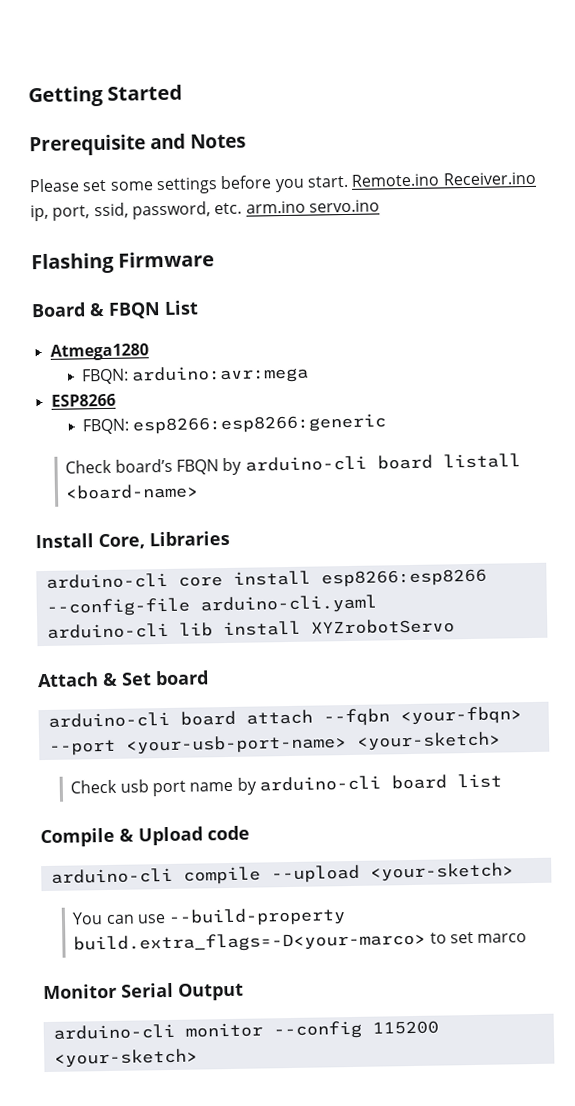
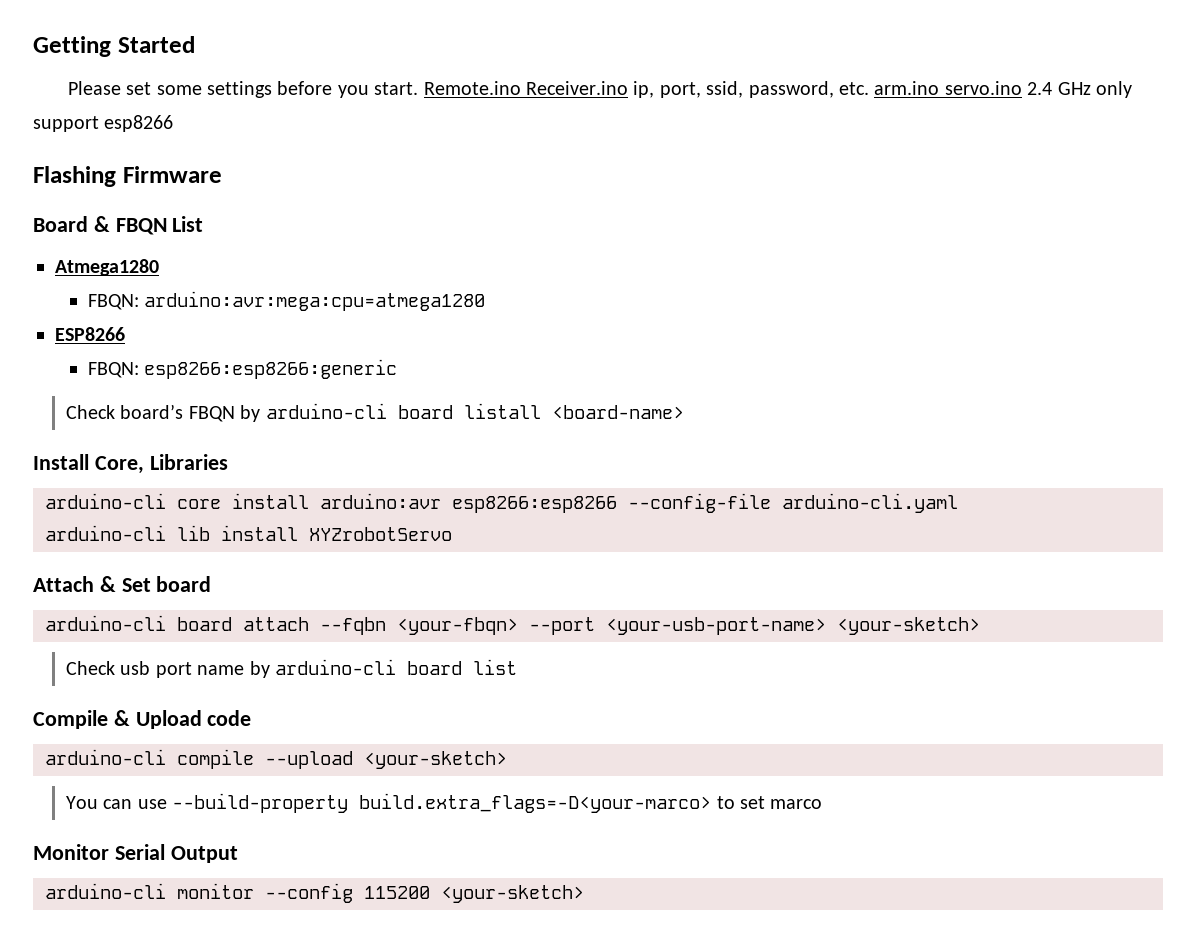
[29,133,246,157] // Prerequisite and Notes -> (195, 44) none
(380, 206) none -> [1027,81,1132,98] [33,115,174,132] 2.4 GHz only support esp8266
[131,364,310,385] arduino:avr:mega -> [144,291,486,311] arduino:avr:mega:cpu=atmega1280
(311, 578) none -> [320,493,441,509] arduino:avr

